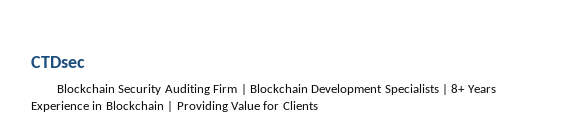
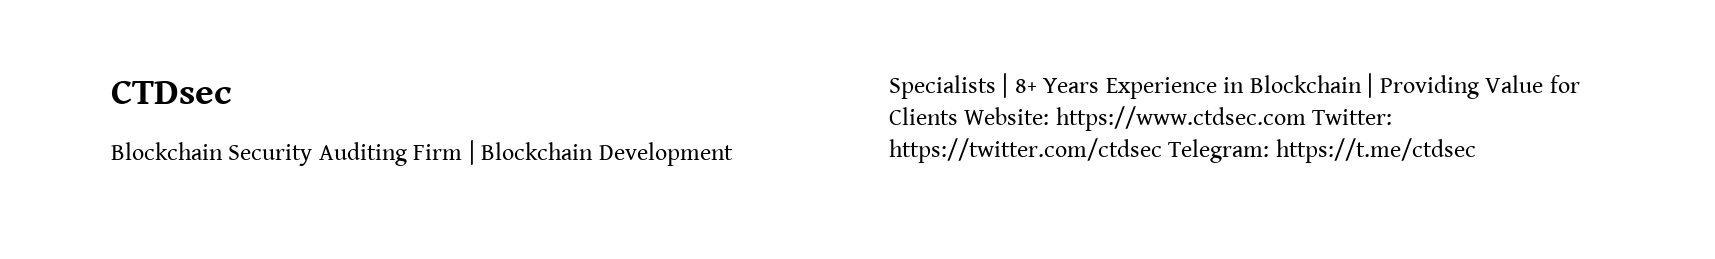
(318, 105) none -> [964,106,1393,131] [889,138,1476,163] Website: https://www.ctdsec.com Twitter: https://twitter.com/ctdsec Telegram: https://t.me/ctdsec

